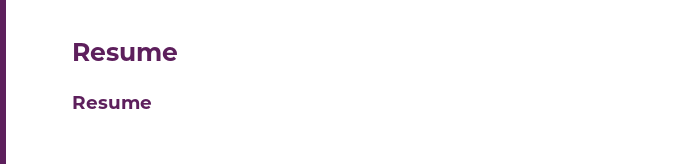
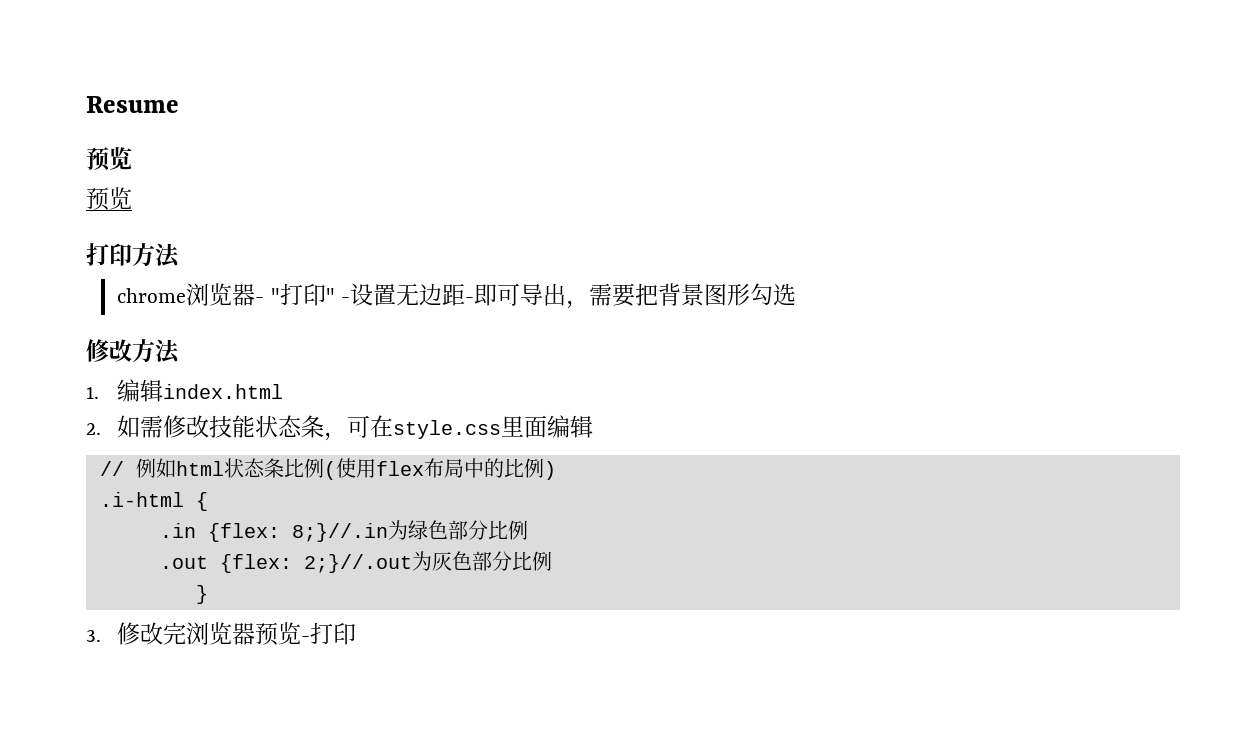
[72,96,152,109] Resume -> [86,147,132,171] [86,187,132,211] [86,243,180,268] [117,283,796,309] [86,339,180,364] [86,379,284,402] [86,415,594,441] [99,458,556,480] [99,492,208,511] [159,520,528,542] [159,551,552,573] [195,585,208,604] [86,622,357,646] 预览 // 预览 // 打印方法 // chrome浏览器- "打印" -设置无边距-即可导出，需要把背景图形勾选 // 修改方法 // 1.编辑index.html // 2.如需修改技能状态条，可在style.css里面编辑 // // 例如html状态条比例(使用flex布局中的比例) // .i-html { // .in {flex: 8;}//.in为绿色部分比例 // .out {flex: 2;}//.out为灰色部分比例 // } // 3.修改完浏览器预览-打印

